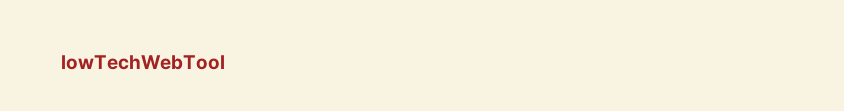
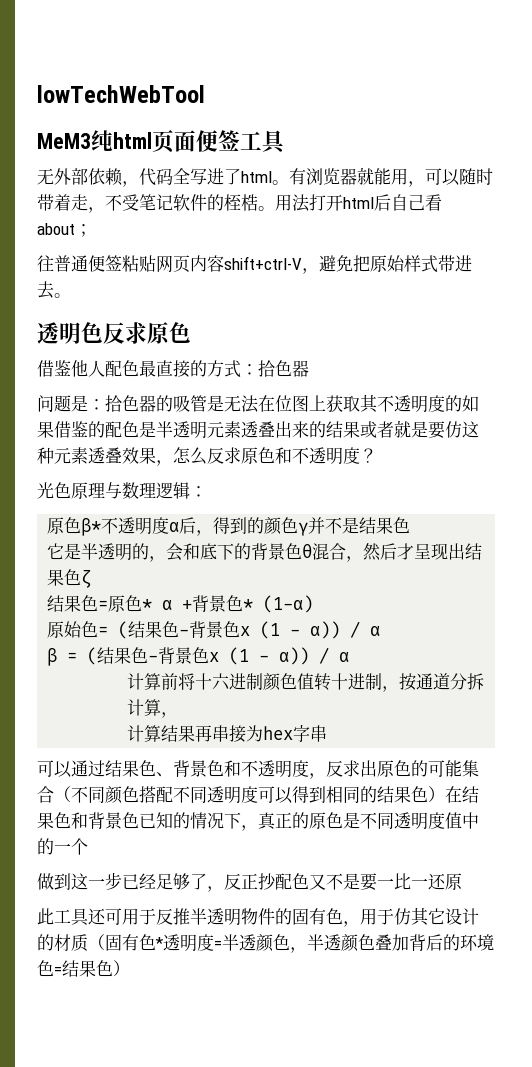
(225, 62) none -> [37,130,286,154] [37,167,493,187] [37,194,442,213] [37,223,92,237] [37,255,472,274] [37,281,71,299] [37,322,191,344] [37,360,309,378] [37,394,479,413] [37,420,479,439] [37,447,377,466] [37,482,207,499] [47,517,411,536] [47,543,483,562] [47,569,92,588] [47,595,314,613] [47,621,381,639] [47,647,350,666] [127,673,485,692] [127,699,179,718] [127,725,328,743] [37,760,479,779] [37,786,479,804] [37,812,479,831] [37,838,88,855] [37,872,462,892] [37,907,479,927] [37,934,494,953] [37,960,130,977] // MeM3纯html页面便签工具 // 无外部依赖，代码全写进了html。有浏览器就能用，可以随时带着走，不受笔记软件的桎梏。用法打开html后自己看about； // 往普通便签粘贴网页内容shift+ctrl-V，避免把原始样式带进去。 // 透明色反求原色 // 借鉴他人配色最直接的方式：拾色器 // 问题是：拾色器的吸管是无法在位图上获取其不透明度的如果借鉴的配色是半透明元素透叠出来的结果或者就是要仿这种元素透叠效果，怎么反求原色和不透明度？ // 光色原理与数理逻辑： // 原色β*不透明度α后，得到的颜色γ并不是结果色 // 它是半透明的，会和底下的背景色θ混合，然后才呈现出结果色ζ // 结果色=原色* α +背景色* (1-α) // 原始色= (结果色-背景色x (1 - α)) / α // β = (结果色-背景色x (1 - α)) / α // 计算前将十六进制颜色值转十进制，按通道分拆计算， // 计算结果再串接为hex字串 // 可以通过结果色、背景色和不透明度，反求出原色的可能集合（不同颜色搭配不同透明度可以得到相同的结果色）在结果色和背景色已知的情况下，真正的原色是不同透明度值中的一个 // 做到这一步已经足够了，反正抄配色又不是要一比一还原 // 此工具还可用于反推半透明物件的固有色，用于仿其它设计的材质（固有色*透明度=半透颜色，半透颜色叠加背后的环境色=结果色）

